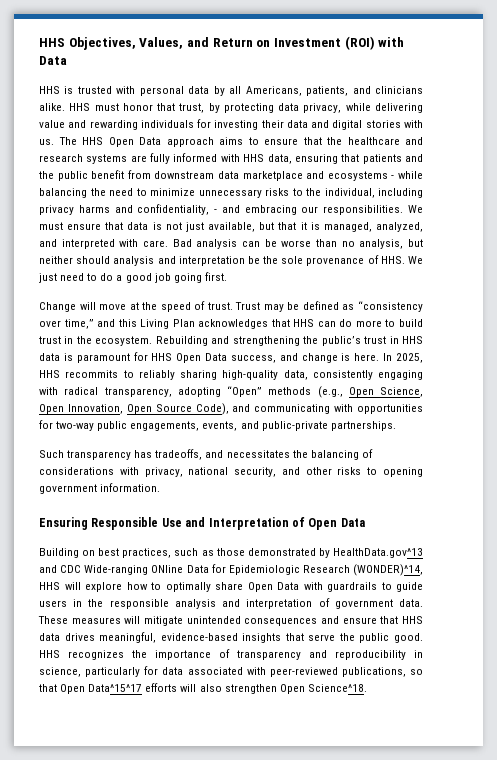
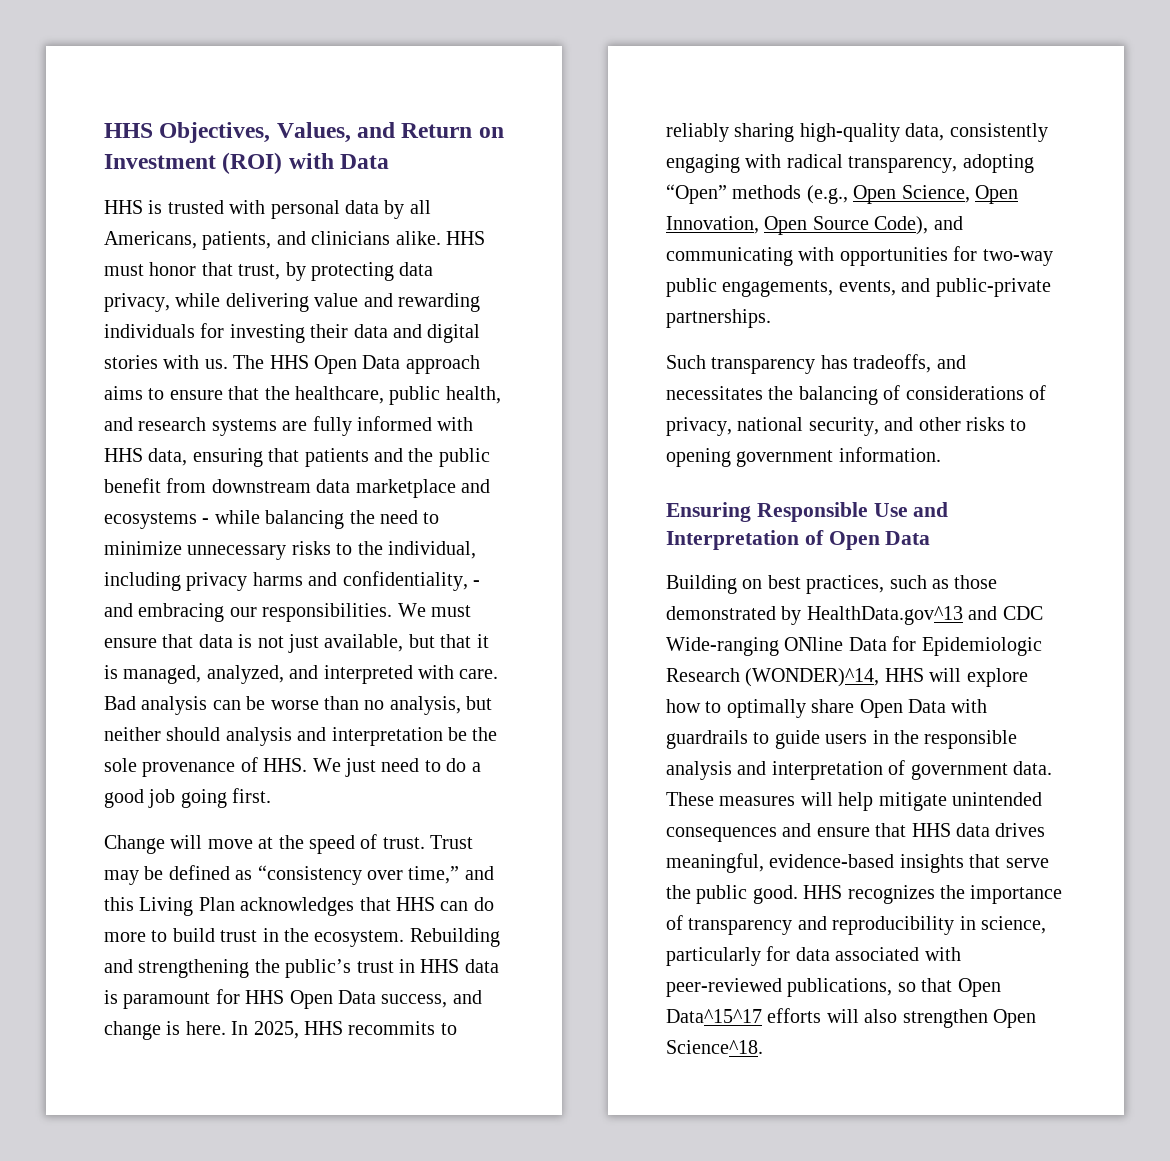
[347,137,400,145] healthcare -> [295,386,501,405] healthcare, public health,
[119,467,139,475] with -> [1029,385,1046,400] of
(141, 620) none -> [838,792,874,811] help

